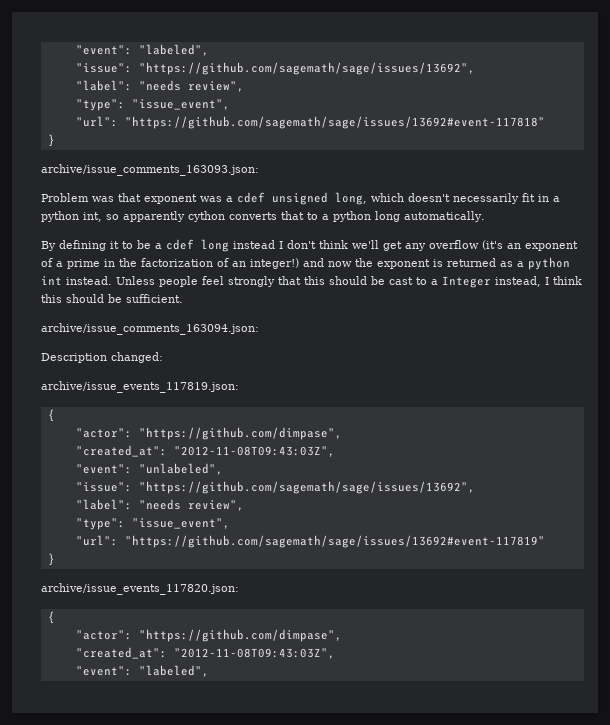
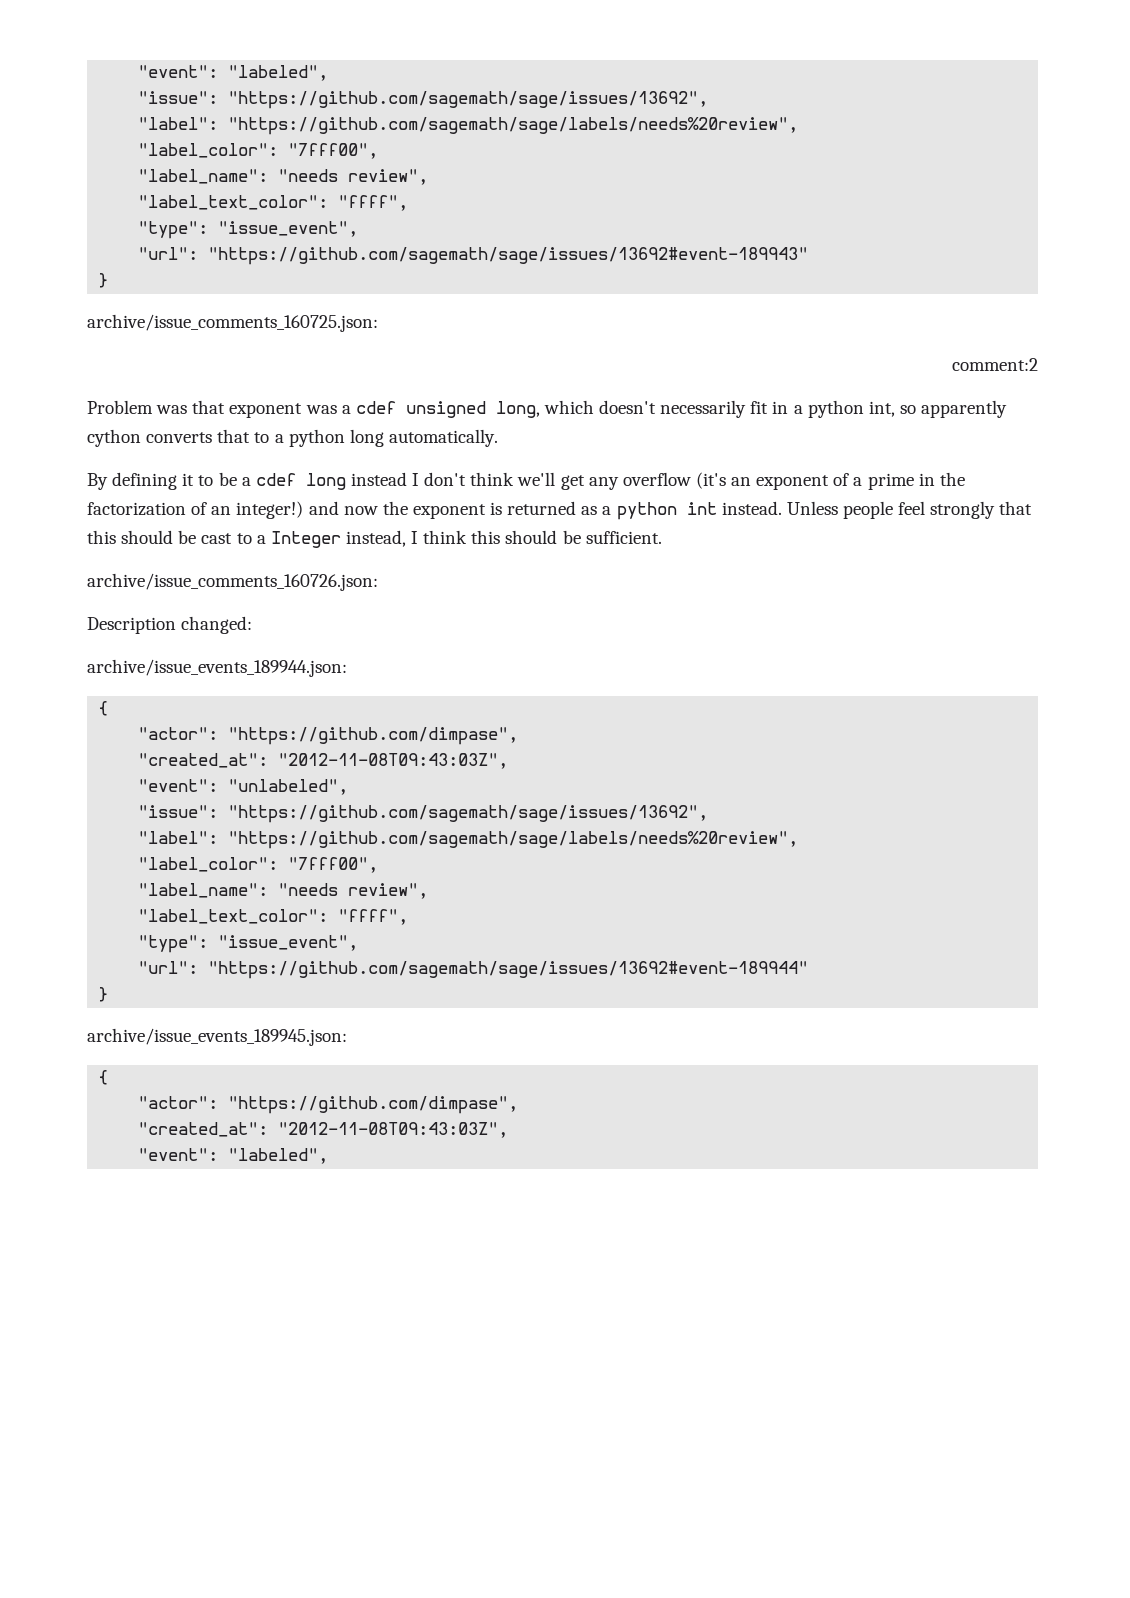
[138,80,244,92] [75,99,230,111] [75,116,545,129] [47,134,55,147] [41,164,259,176] "needs review", // "type": "issue_event", // "url": "https://github.com/sagemath/sage/issues/13692#event-117818" // } // archive/issue_comments_163093.json: -> [228,117,799,135] [138,143,379,159] [138,169,429,185] [138,195,409,211] [138,221,359,239] [138,247,809,265] [98,273,109,288] [87,314,378,332] [952,358,1038,371] "https://github.com/sagemath/sage/labels/needs%20review", // "label_color": "7fff00", // "label_name": "needs review", // "label_text_color": "ffff", // "type": "issue_event", // "url": "https://github.com/sagemath/sage/issues/13692#event-189943" // } // archive/issue_comments_160725.json: // comment:2
[41,323,259,335] archive/issue_comments_163094.json: -> [87,573,378,591] archive/issue_comments_160726.json:
[41,381,239,393] archive/issue_events_117819.json: -> [87,659,347,677] archive/issue_events_189944.json:
[138,499,244,511] [75,518,230,530] [75,535,545,548] [47,553,55,566] [41,583,239,595] "needs review", // "type": "issue_event", // "url": "https://github.com/sagemath/sage/issues/13692#event-117819" // } // archive/issue_events_117820.json: -> [228,831,799,849] [138,857,379,873] [138,883,429,899] [138,909,409,925] [138,935,359,953] [138,961,809,979] [98,987,109,1002] [87,1028,347,1046] "https://github.com/sagemath/sage/labels/needs%20review", // "label_color": "7fff00", // "label_name": "needs review", // "label_text_color": "ffff", // "type": "issue_event", // "url": "https://github.com/sagemath/sage/issues/13692#event-189944" // } // archive/issue_events_189945.json:

